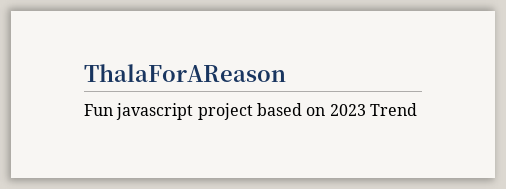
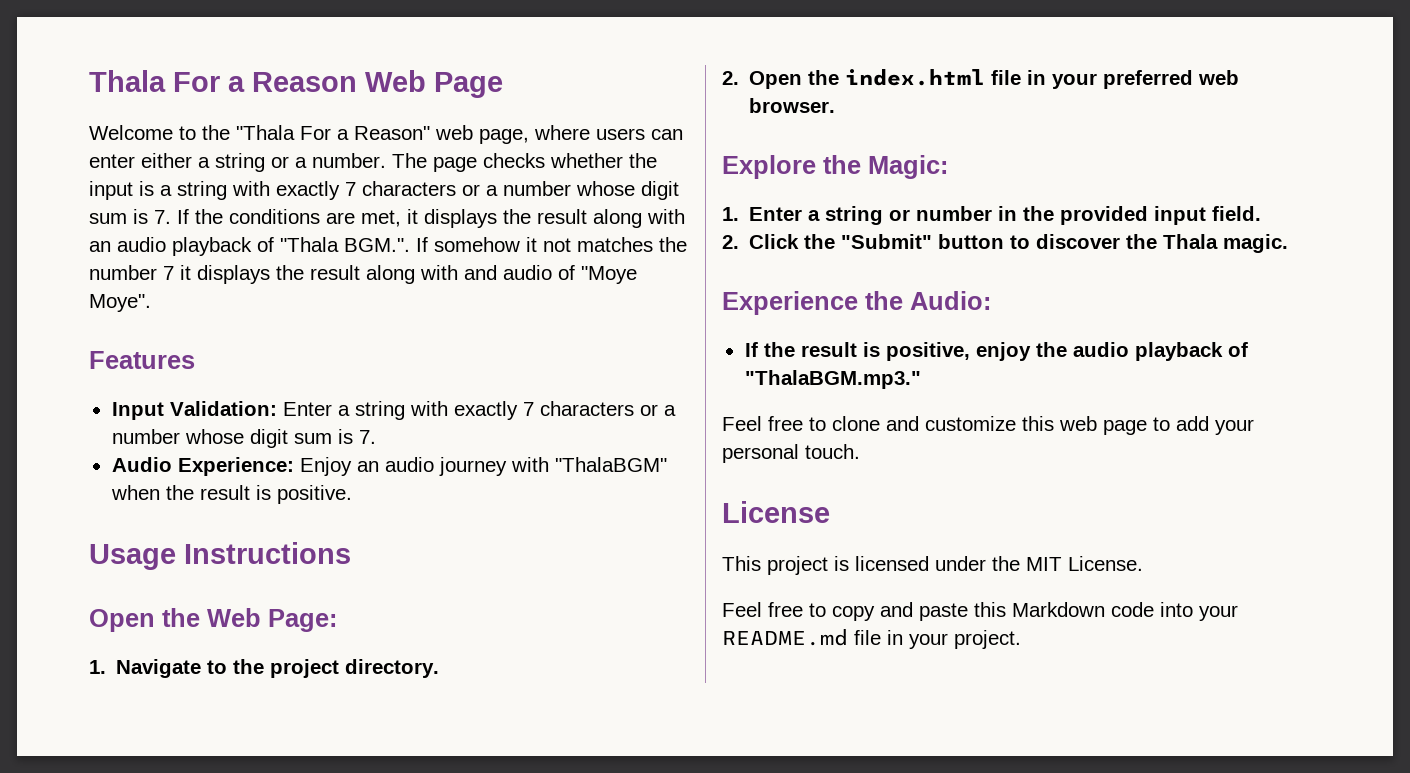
[84,64,286,82] [84,103,417,120] ThalaForAReason // Fun javascript project based on 2023 Trend -> [89,70,503,98] [89,125,683,144] [89,153,657,172] [89,181,679,200] [89,209,685,228] [89,237,687,256] [89,265,637,284] [89,294,151,312] [89,351,195,369] [111,401,676,420] [111,429,376,448] [111,457,667,476] [110,485,352,504] [89,542,351,570] [89,608,337,632] [89,659,440,678] [722,69,1240,89] [749,98,836,113] [722,155,948,179] [722,206,1262,225] [722,234,1289,253] [722,291,991,315] [744,342,1248,361] [744,370,921,389] [722,416,1254,435] [722,444,860,463] [722,501,830,523] [722,556,1143,575] [722,602,1238,621] [722,629,1021,649] Thala For a Reason Web Page // Welcome to the "Thala For a Reason" web page, where users can enter either a string or a number. The page checks whether the input is a string with exactly 7 characters or a number whose digit sum is 7. If the conditions are met, it displays the result along with an audio playback of "Thala BGM.". If somehow it not matches the number 7 it displays the result along with and audio of "Moye Moye". // Features // Input Validation: Enter a string with exactly 7 characters or a number whose digit sum is 7. // Audio Experience: Enjoy an audio journey with "ThalaBGM" when the result is positive. // Usage Instructions // Open the Web Page: // 1. Navigate to the project directory. // 2. Open the index.html file in your preferred web browser. // Explore the Magic: // 1. Enter a string or number in the provided input field. // 2. Click the "Submit" button to discover the Thala magic. // Experience the Audio: // If the result is positive, enjoy the audio playback of "ThalaBGM.mp3." // Feel free to clone and customize this web page to add your personal touch. // License // This project is licensed under the MIT License. // Feel free to copy and paste this Markdown code into your README.md file in your project.

